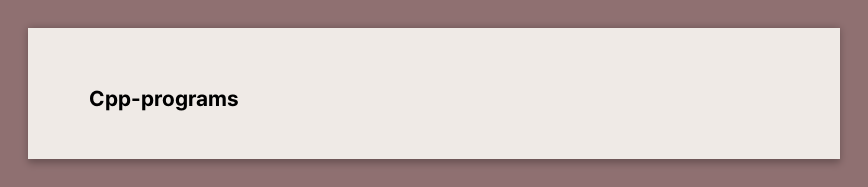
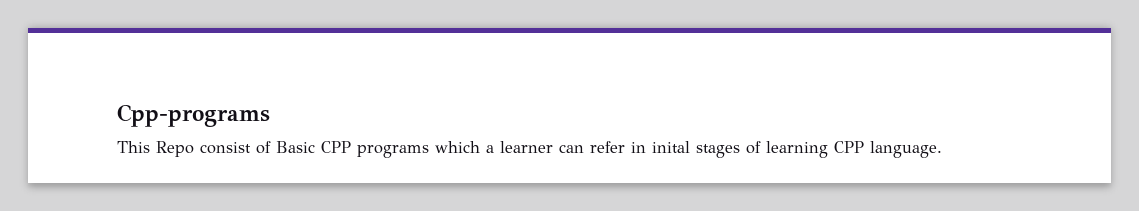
(239, 100) none -> [117,141,942,158] // This Repo consist of Basic CPP programs which a learner can refer in inital stages of learning CPP language.

